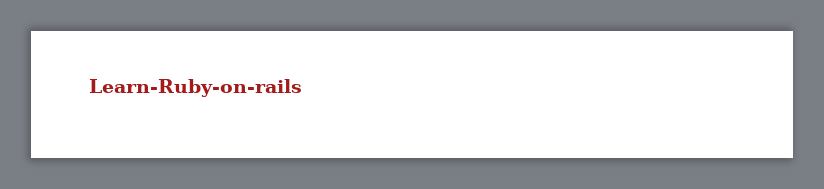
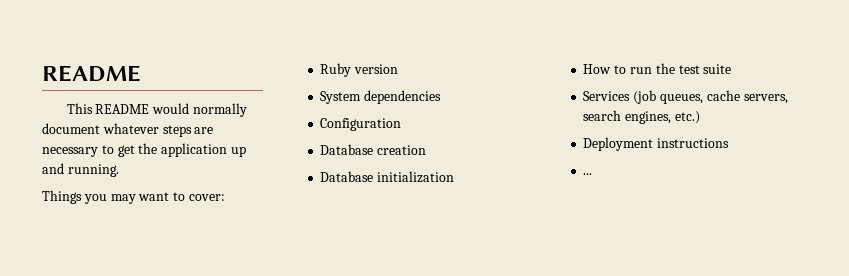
[89,79,302,97] Learn-Ruby-on-rails -> [42,65,141,82] [66,103,247,117] [42,123,214,137] [42,143,246,157] [42,163,119,177] [42,190,225,204] [320,63,399,77] [320,90,442,104] [320,118,402,131] [320,144,427,155] [320,171,455,183] [583,63,732,74] [583,90,788,104] [583,110,700,124] [583,137,730,151] [583,173,593,175] README // This README would normally document whatever steps are necessary to get the application up and running. // Things you may want to cover: // Ruby version // System dependencies // Configuration // Database creation // Database initialization // How to run the test suite // Services (job queues, cache servers, search engines, etc.) // Deployment instructions // ...

